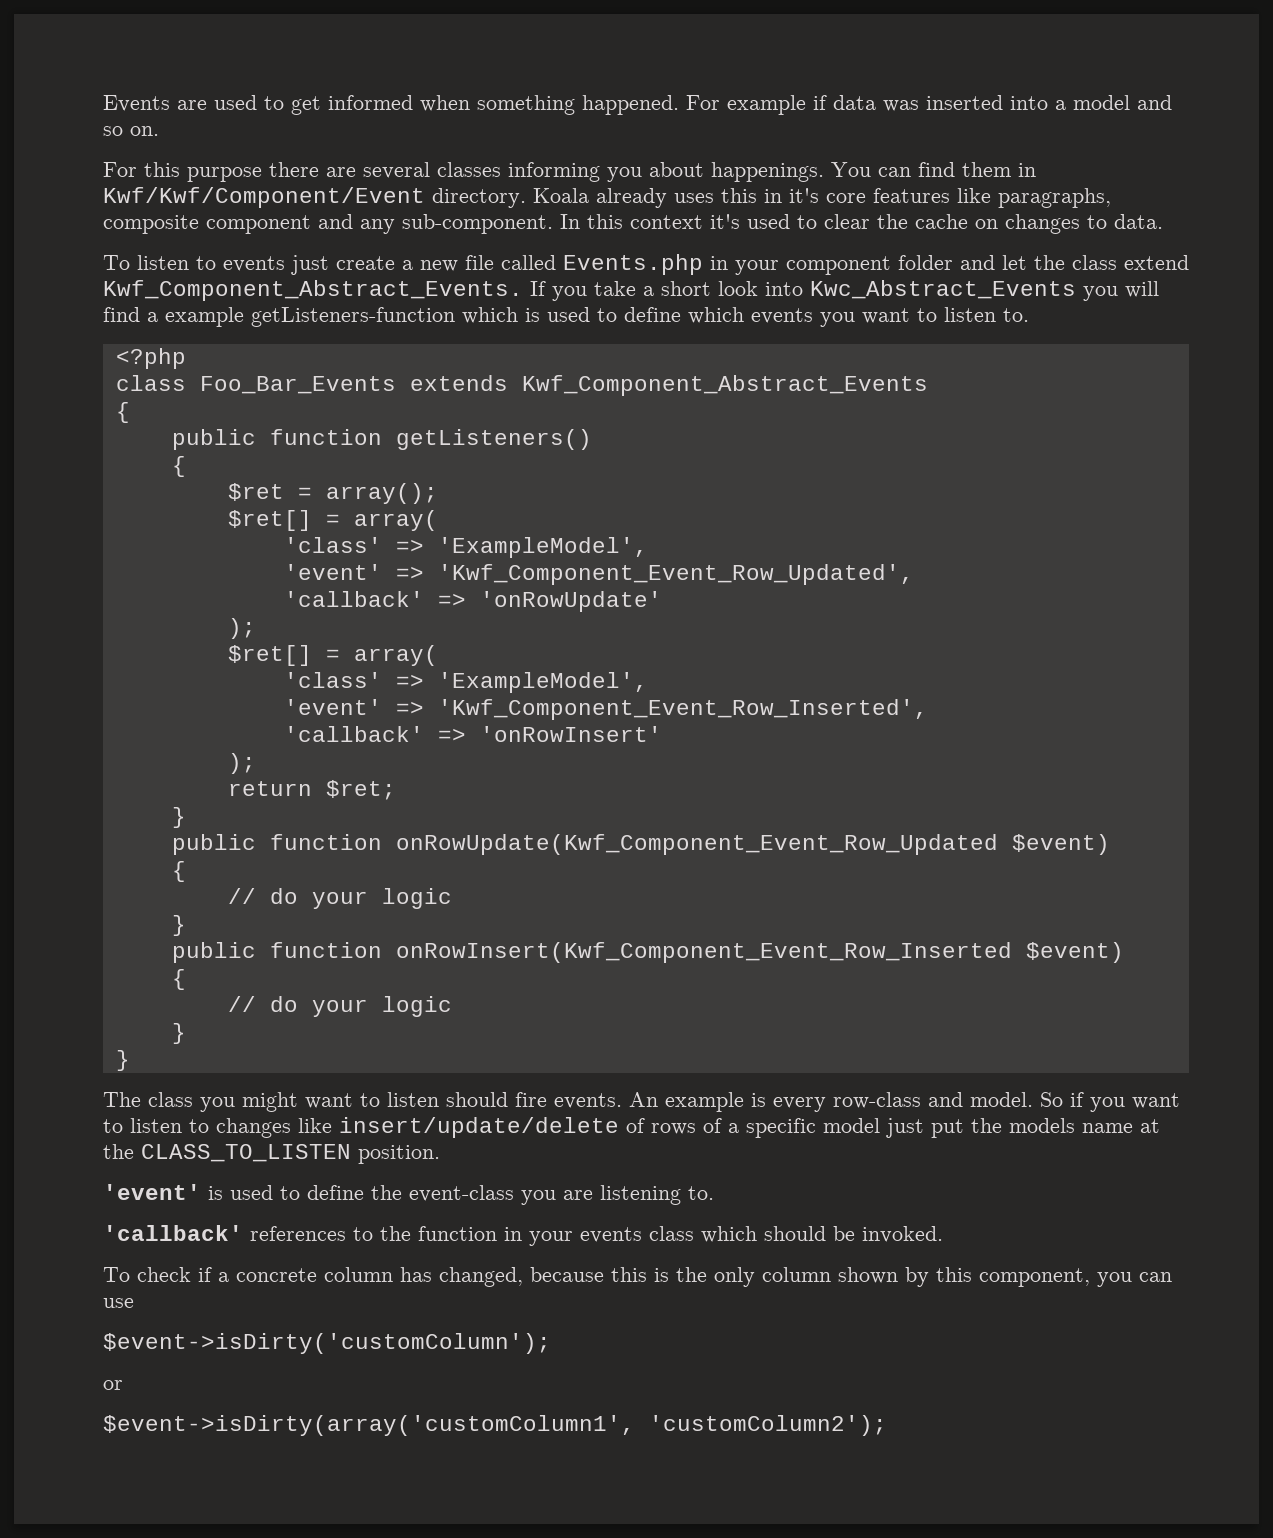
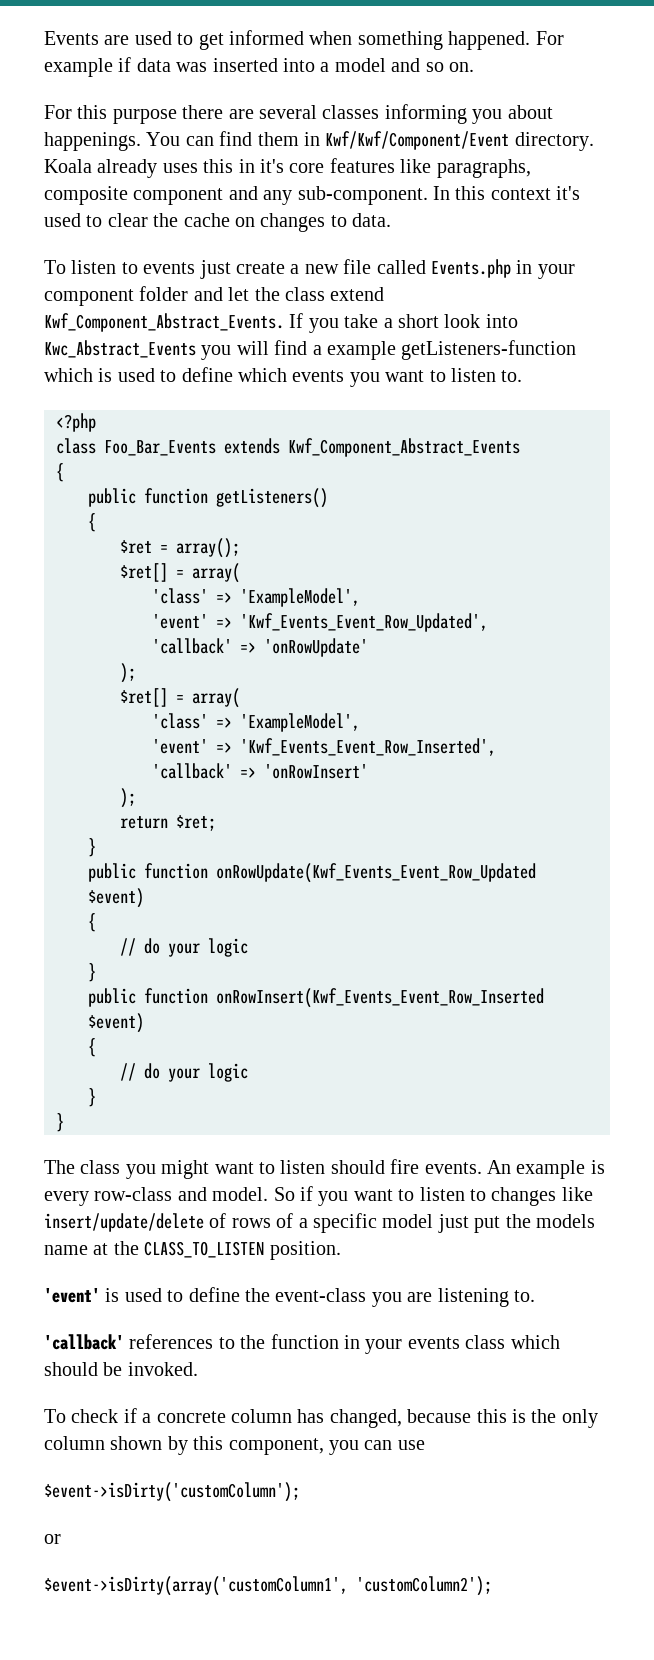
[437,564,914,585] 'Kwf_Component_Event_Row_Updated', -> [240,613,488,632] 'Kwf_Events_Event_Row_Updated',
[437,699,928,720] 'Kwf_Component_Event_Row_Inserted', -> [240,738,496,756] 'Kwf_Events_Event_Row_Inserted',
[395,834,998,855] onRowUpdate(Kwf_Component_Event_Row_Updated -> [216,863,536,883] onRowUpdate(Kwf_Events_Event_Row_Updated
[395,942,1012,963] onRowInsert(Kwf_Component_Event_Row_Inserted -> [216,988,544,1008] onRowInsert(Kwf_Events_Event_Row_Inserted

